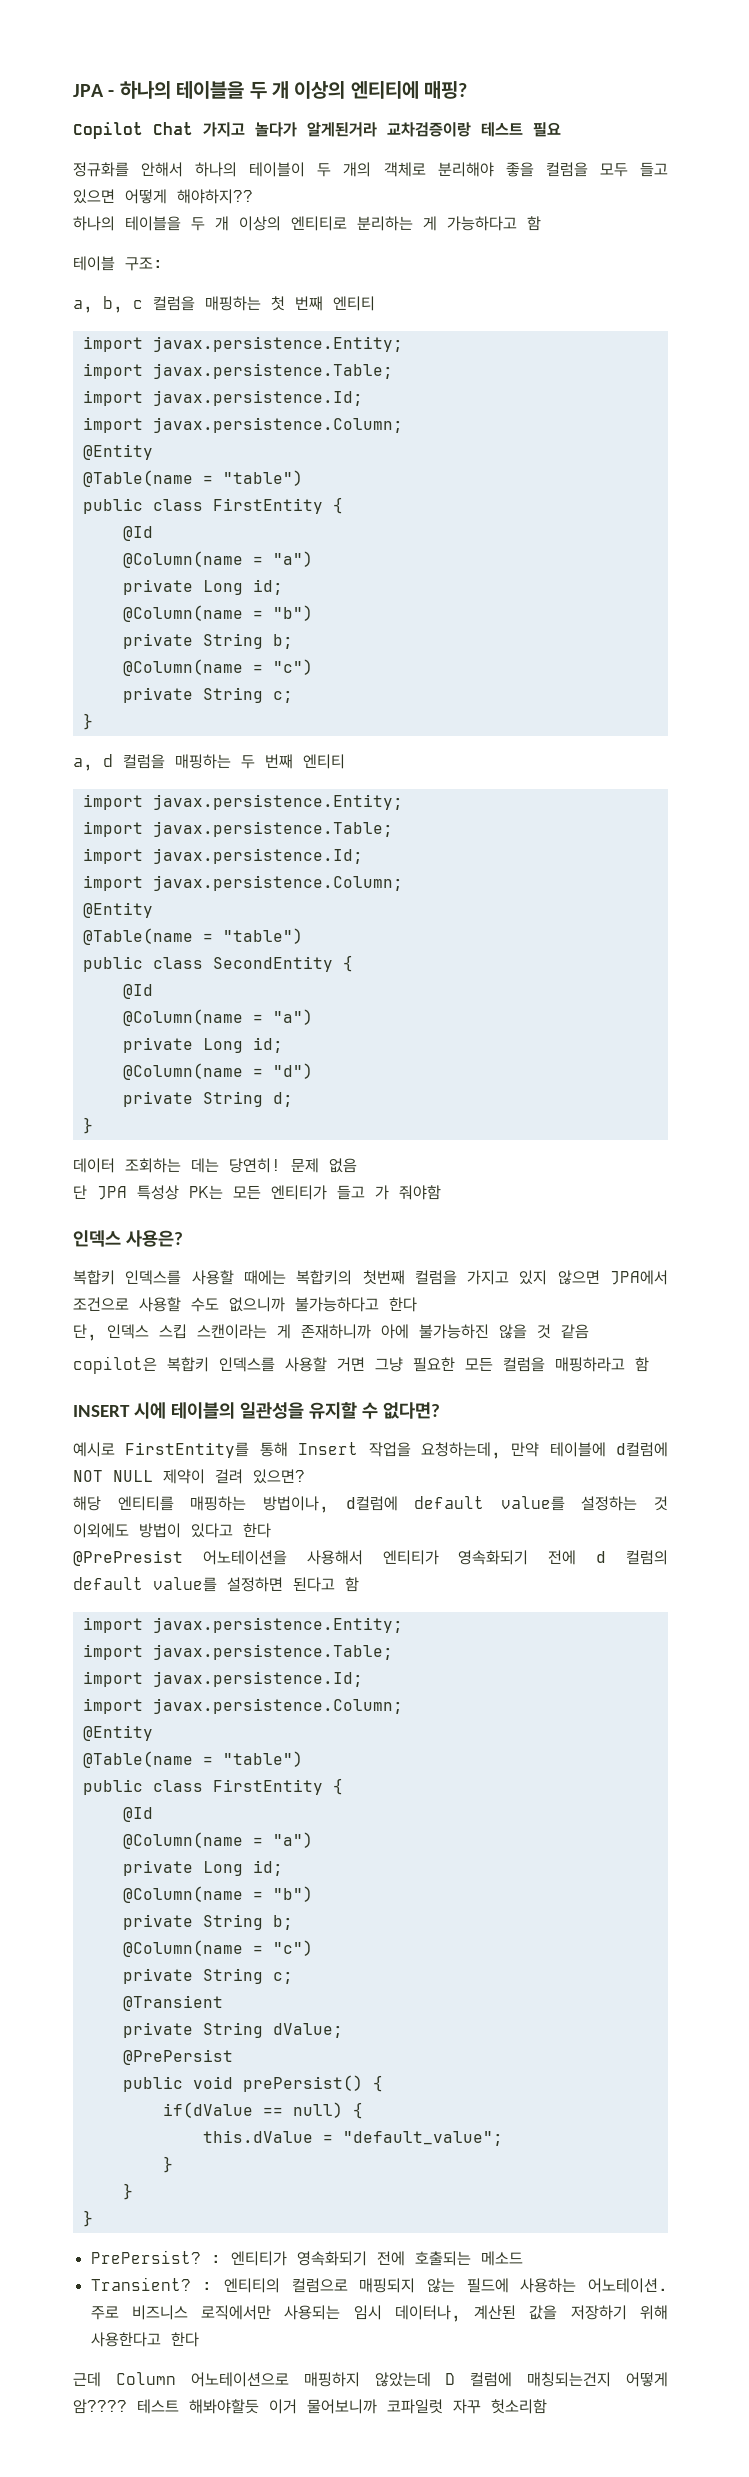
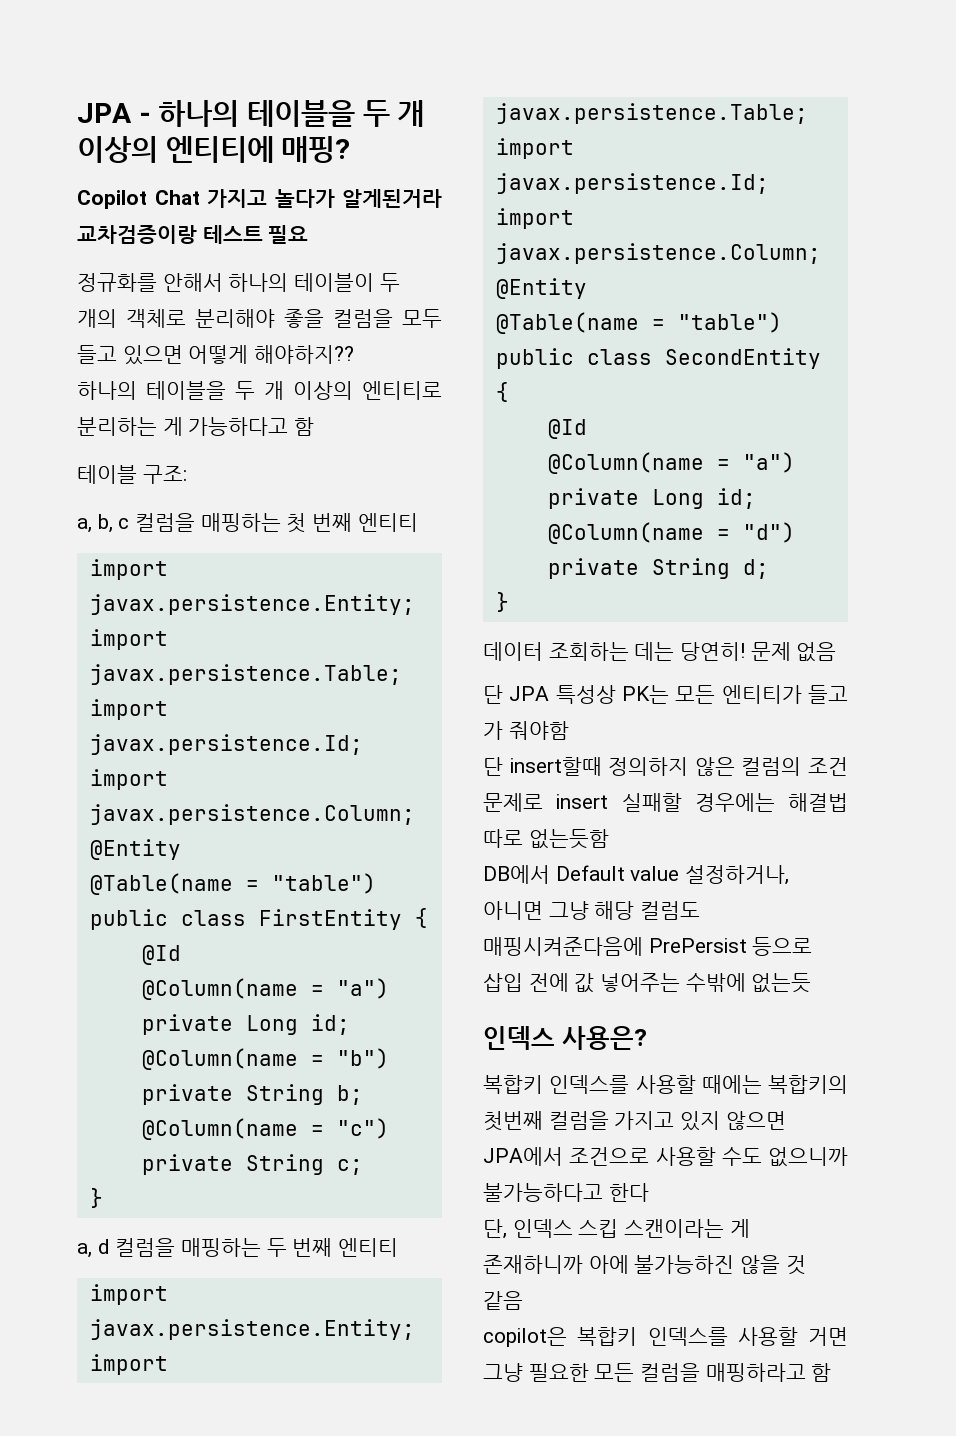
(441, 1192) none -> [483,757,848,776] [483,793,848,812] [483,829,609,849] [483,865,790,885] [483,901,701,920] [483,937,813,956] [483,973,812,993] // 단 insert할때 정의하지 않은 컬럼의 조건 문제로 insert 실패할 경우에는 해결법 따로 없는듯함 // DB에서 Default value 설정하거나, 아니면 그냥 해당 컬럼도 매핑시켜준다음에 PrePersist 등으로 삽입 전에 값 넣어주는 수밖에 없는듯
[73,1402,440,1419] [73,1442,668,1459] [73,1469,305,1484] [73,1496,668,1513] [73,1523,271,1538] [73,1550,668,1566] [73,1577,359,1592] [82,1617,403,1633] [82,1644,393,1660] [82,1671,363,1687] [82,1698,403,1714] [82,1725,153,1741] [82,1751,303,1768] [82,1778,343,1795] [122,1807,153,1822] [122,1832,313,1849] [122,1860,283,1876] [122,1886,313,1903] [122,1914,293,1930] [122,1940,313,1957] [122,1968,293,1984] [122,1995,223,2011] [122,2022,343,2038] [122,2049,233,2065] [122,2075,383,2092] [162,2102,363,2119] [202,2130,503,2146] [162,2156,173,2173] [122,2183,133,2200] [82,2210,93,2227] [90,2250,523,2266] [90,2277,668,2293] [90,2305,668,2322] [90,2332,199,2347] [73,2372,668,2387] [73,2399,547,2414] // INSERT 시에 테이블의 일관성을 유지할 수 없다면? // 예시로 FirstEntity를 통해 Insert 작업을 요청하는데, 만약 테이블에 d컬럼에 NOT NULL 제약이 걸려 있으면? // 해당 엔티티를 매핑하는 방법이나, d컬럼에 default value를 설정하는 것 이외에도 방법이 있다고 한다 // @PrePresist 어노테이션을 사용해서 엔티티가 영속화되기 전에 d 컬럼의 default value를 설정하면 된다고 함 // import javax.persistence.Entity; // import javax.persistence.Table; // import javax.persistence.Id; // import javax.persistence.Column; // @Entity // @Table(name = "table") // public class FirstEntity { // @Id // @Column(name = "a") // private Long id; // @Column(name = "b") // private String b; // @Column(name = "c") // private String c; // @Transient // private String dValue; // @PrePersist // public void prePersist() { // if(dValue == null) { // this.dValue = "default_value"; // } // } // } // PrePersist? : 엔티티가 영속화되기 전에 호출되는 메소드 // Transient? : 엔티티의 컬럼으로 매핑되지 않는 필드에 사용하는 어노테이션. 주로 비즈니스 로직에서만 사용되는 임시 데이터나, 계산된 값을 저장하기 위해 사용한다고 한다 // 근데 Column 어노테이션으로 매핑하지 않았는데 D 컬럼에 매칭되는건지 어떻게 암???? 테스트 해봐야할듯 이거 물어보니까 코파일럿 자꾸 헛소리함 -> (832, 1372) none

